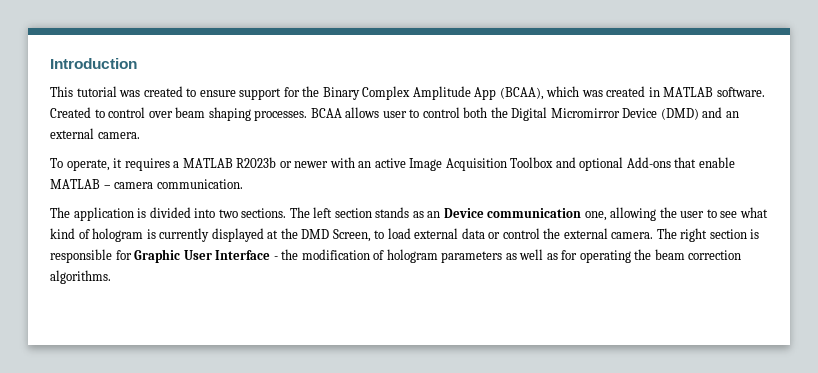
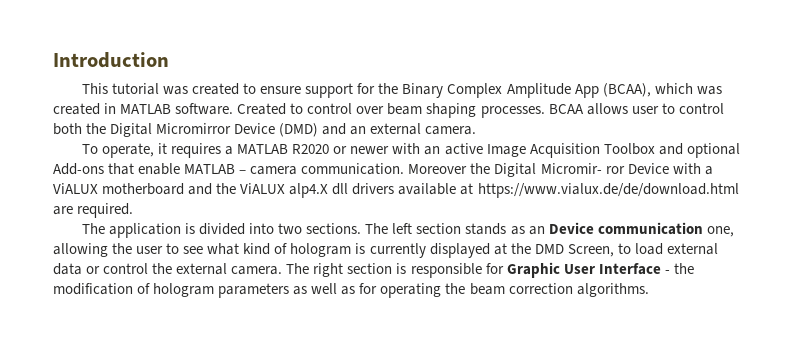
[236,157,277,168] R2023b -> [292,144,330,154] R2020
(243, 184) none -> [408,163,713,177] [53,183,739,198] [53,203,134,218] Moreover the Digital Micromir- ror Device with a ViALUX motherboard and the ViALUX alp4.X dll drivers available at https://www.vialux.de/de/download.html are required.

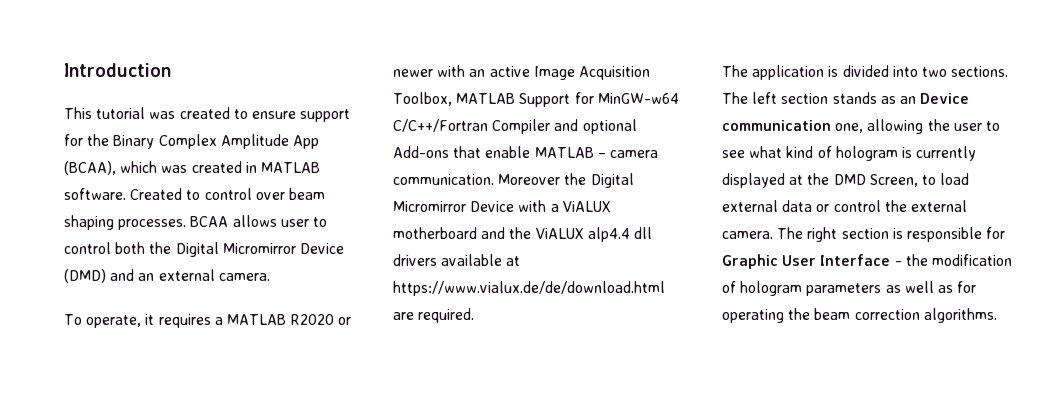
[603,143,655,155] Toolbox -> [393,92,679,107] [393,119,551,134] Toolbox, MATLAB Support for MinGW-w64 C/C++/Fortran Compiler
[540,163,625,174] Micromir- ror -> [393,201,466,212] Micromirror
[289,183,329,198] alp4.X -> [587,227,630,242] alp4.4

